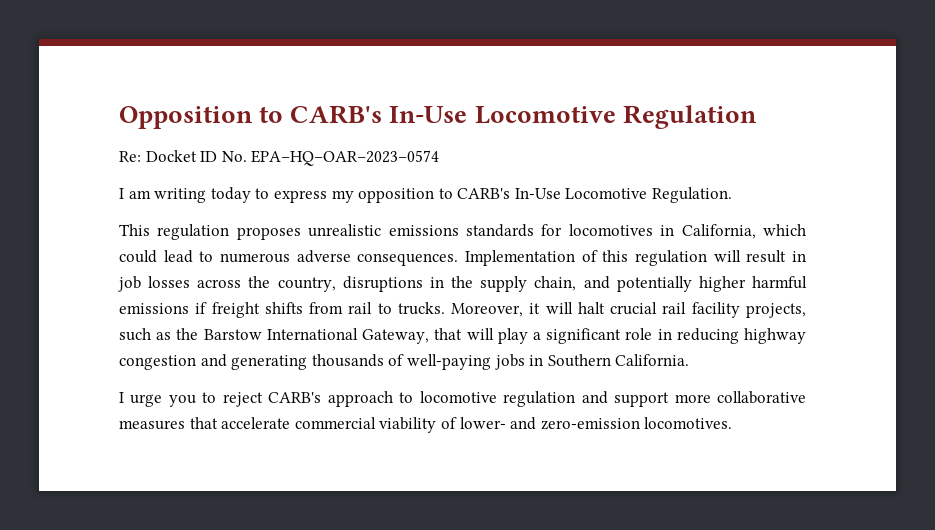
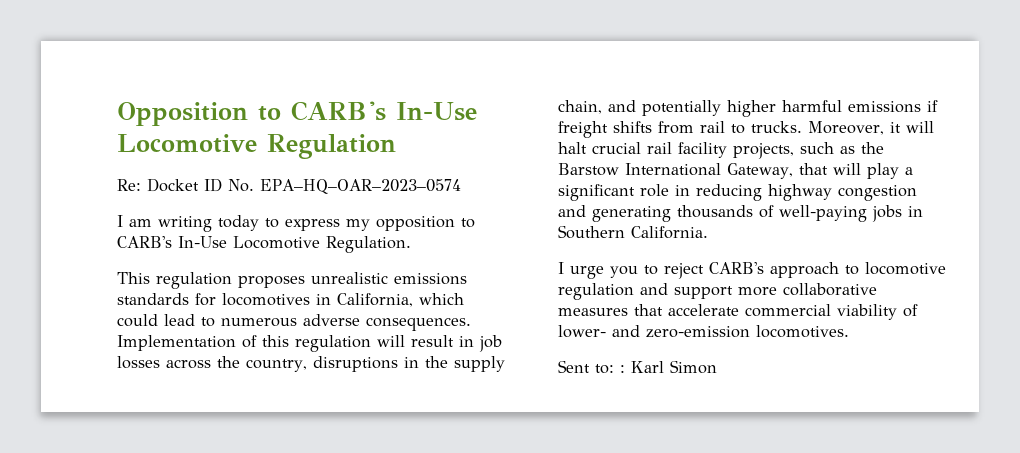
(733, 423) none -> [558,360,717,374] // Sent to: : Karl Simon

